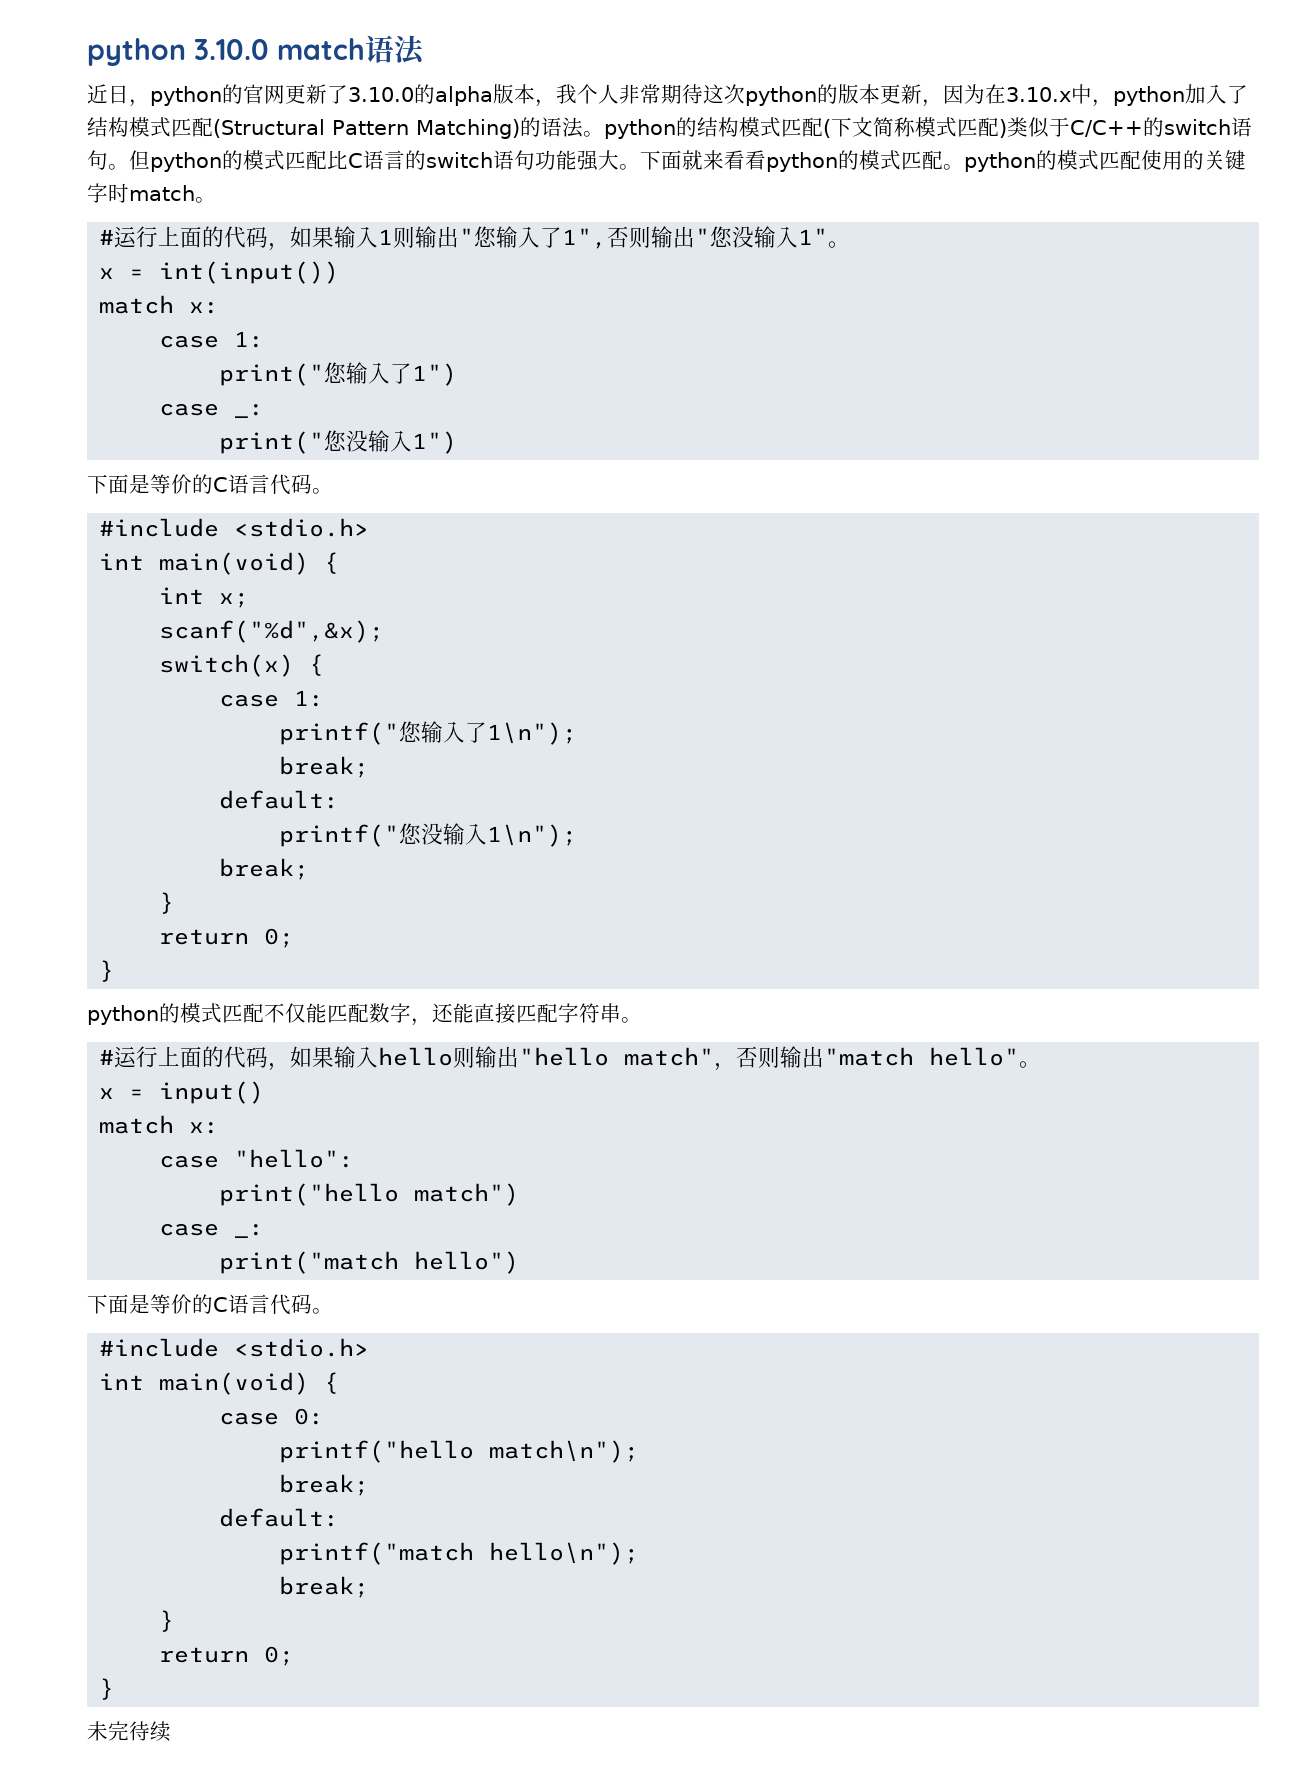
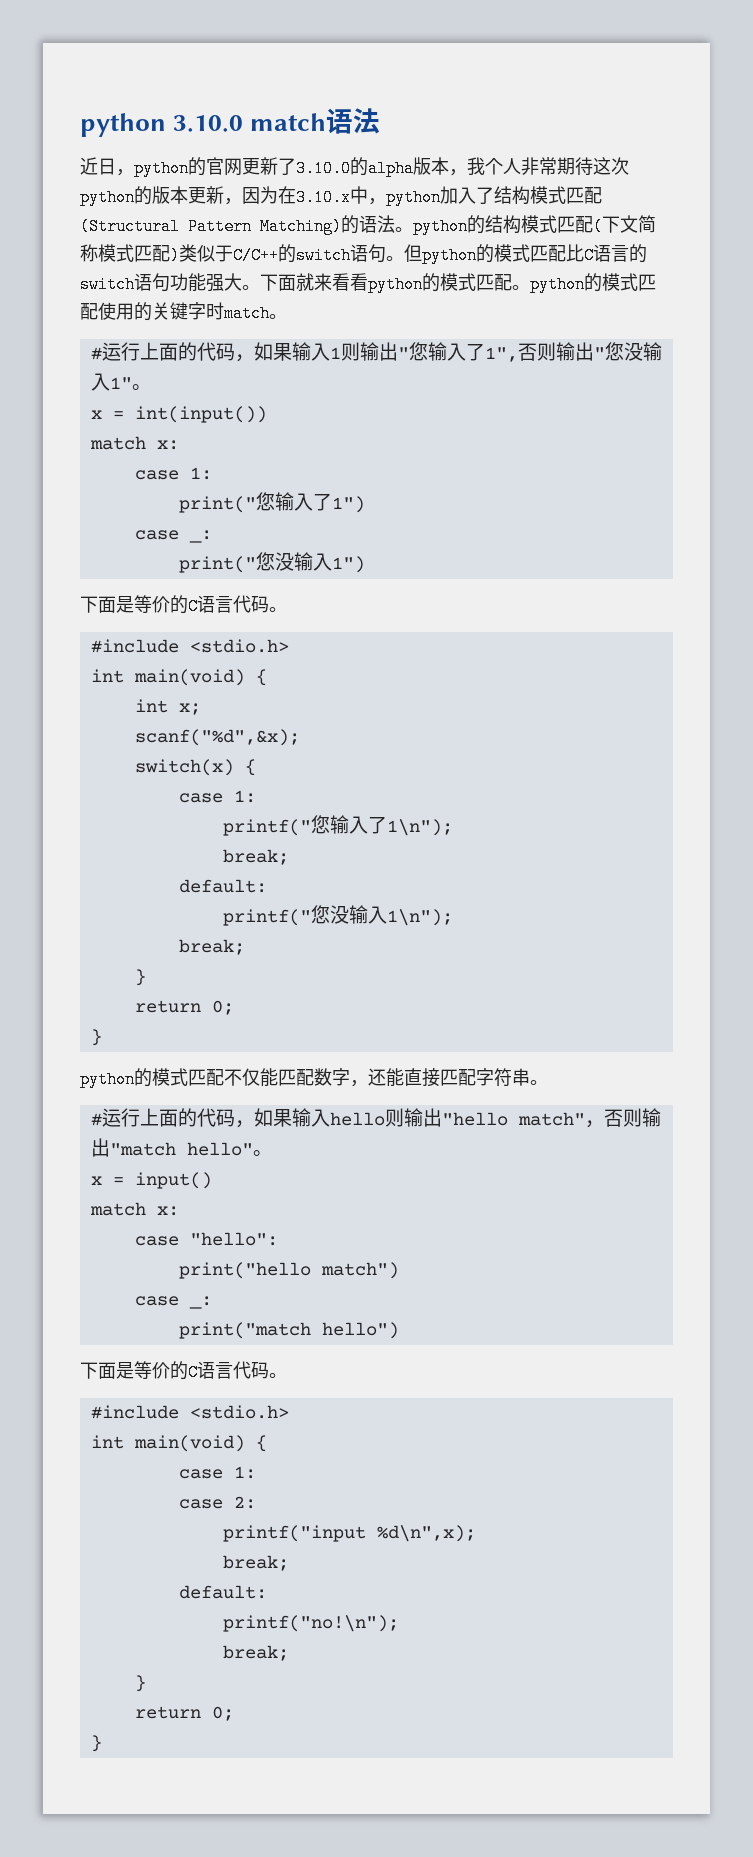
[294,1408,325,1425] [279,1440,640,1463] [279,1474,370,1496] [219,1508,340,1527] [279,1542,640,1565] [279,1576,370,1598] [159,1610,175,1632] [159,1646,295,1666] [99,1678,115,1700] [87,1721,171,1742] 0: // printf("hello match\n"); // break; // default: // printf("match hello\n"); // break; // } // return 0; // } // 未完待续 -> [233,1466,256,1479] [178,1496,256,1509] [222,1525,476,1542] [222,1555,289,1571] [178,1585,267,1599] [222,1615,399,1632] [222,1645,289,1661] [134,1675,146,1692] [134,1706,234,1721] [90,1735,102,1752] 1: // case 2: // printf("input %d\n",x); // break; // default: // printf("no!\n"); // break; // } // return 0; // }

